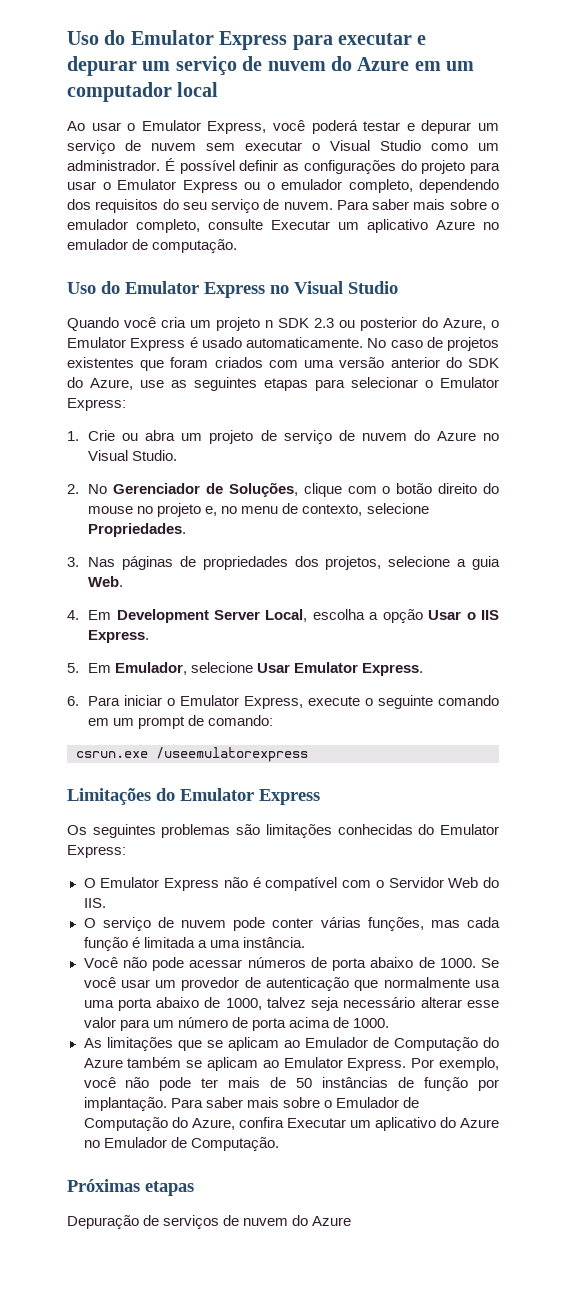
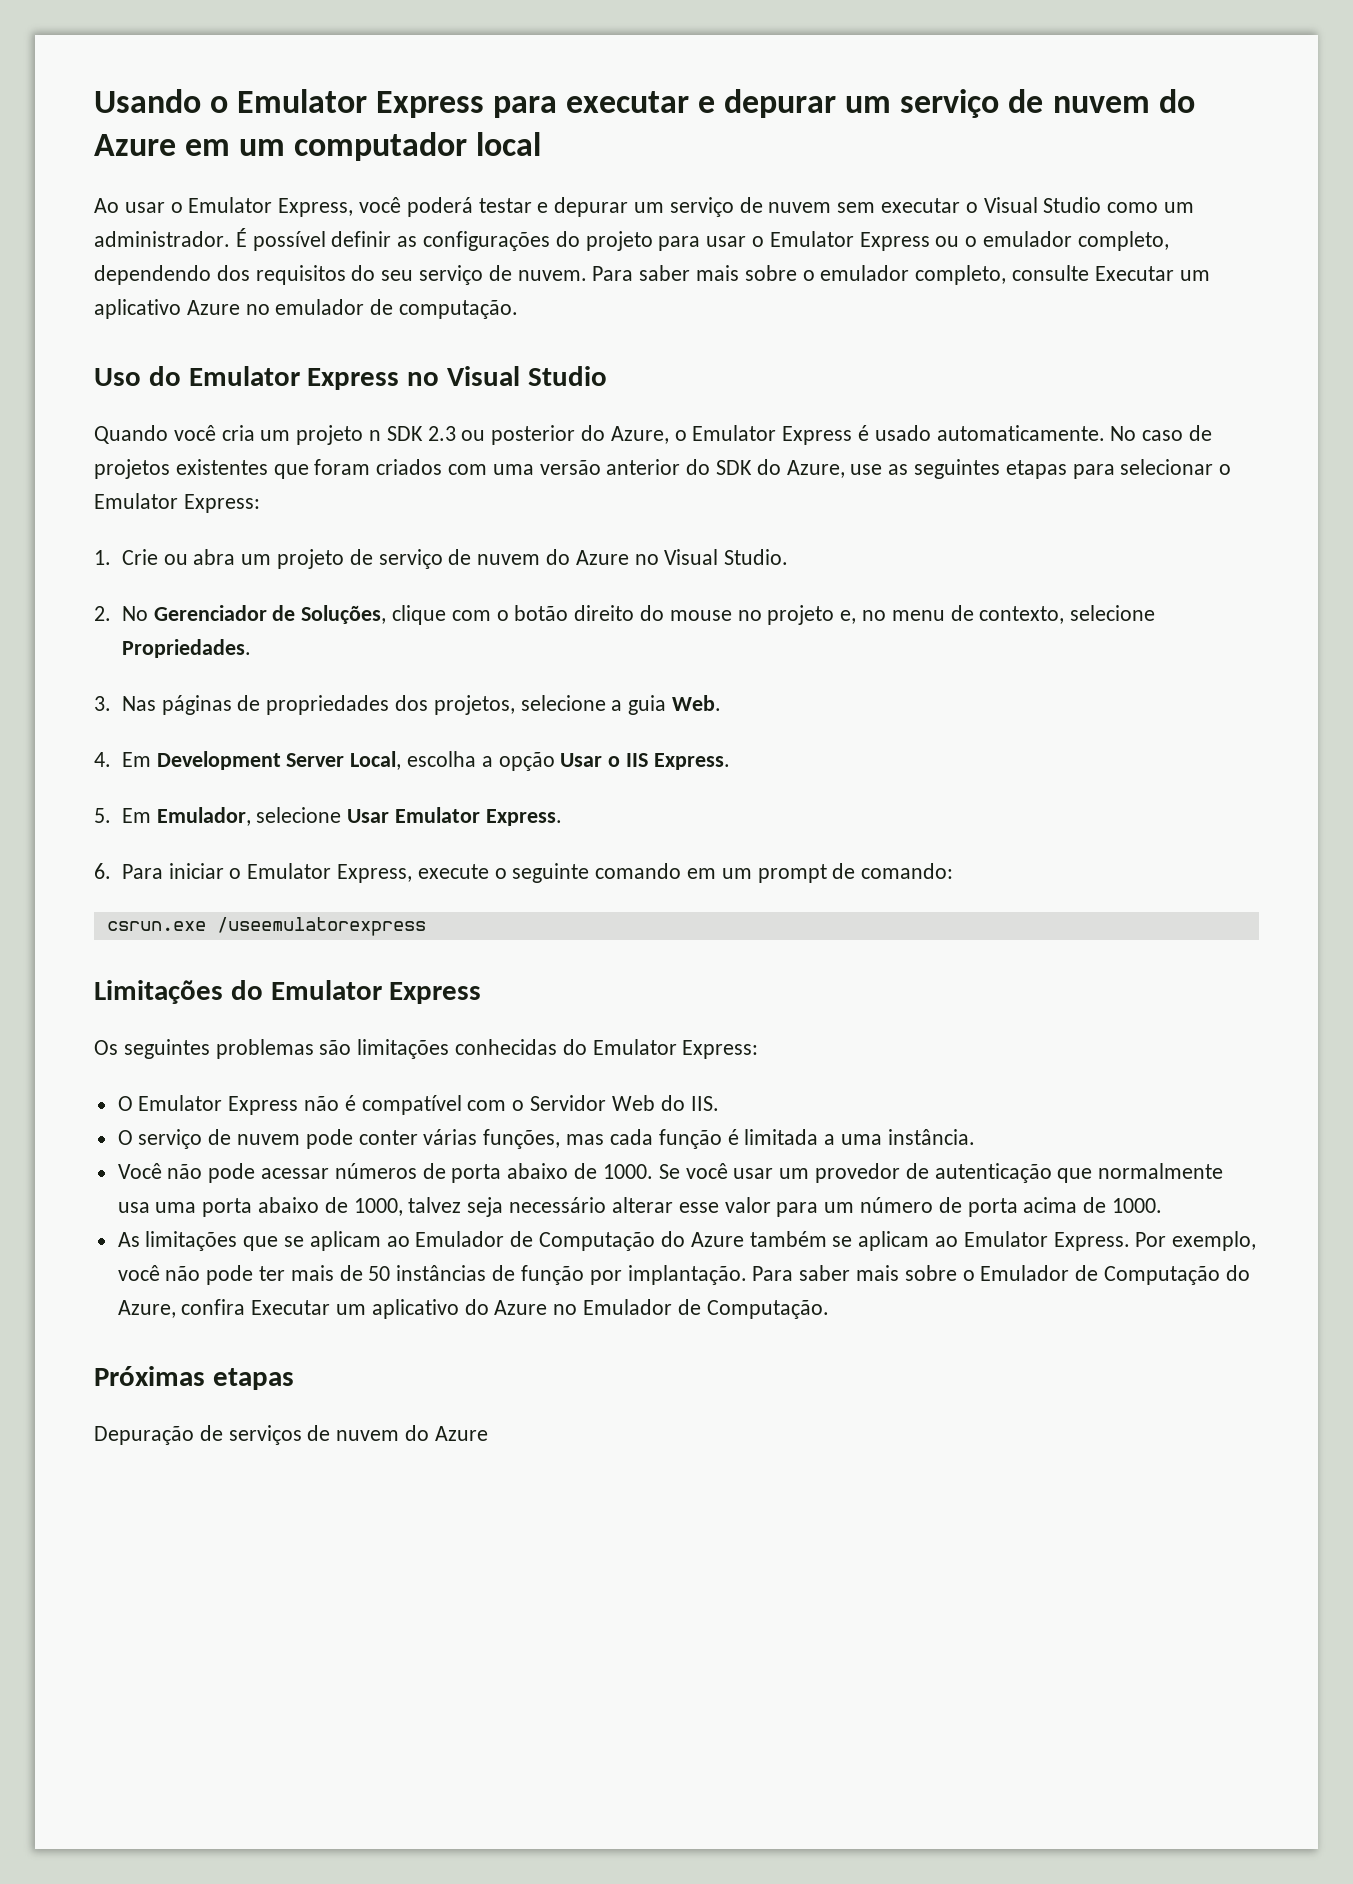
[67,30,126,45] Uso do -> [94,89,229,113] Usando o

